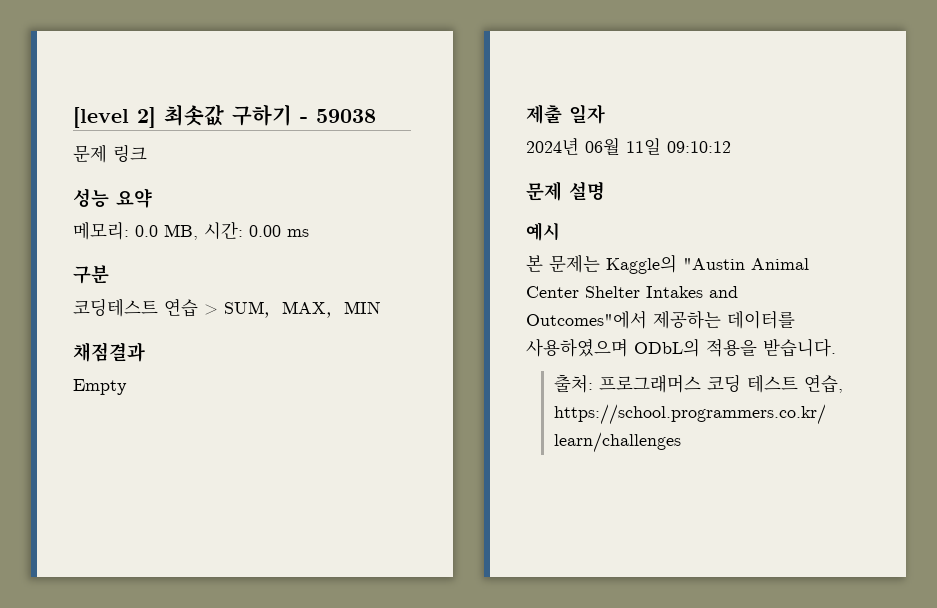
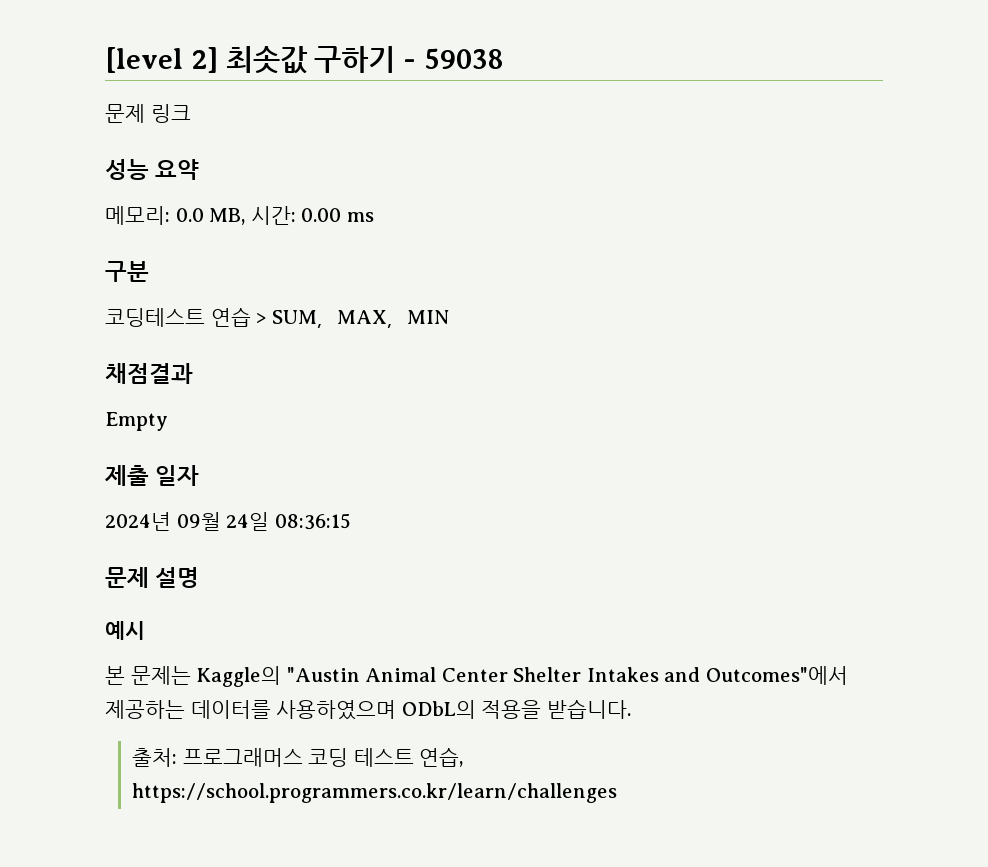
[585,138,731,155] 06월 11일 09:10:12 -> [176,512,351,531] 09월 24일 08:36:15

